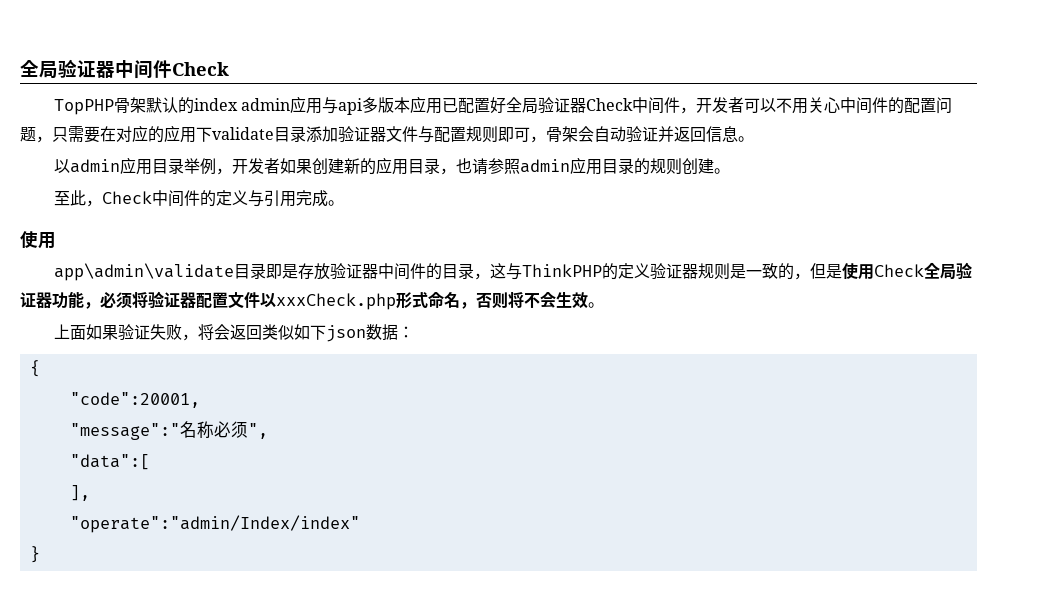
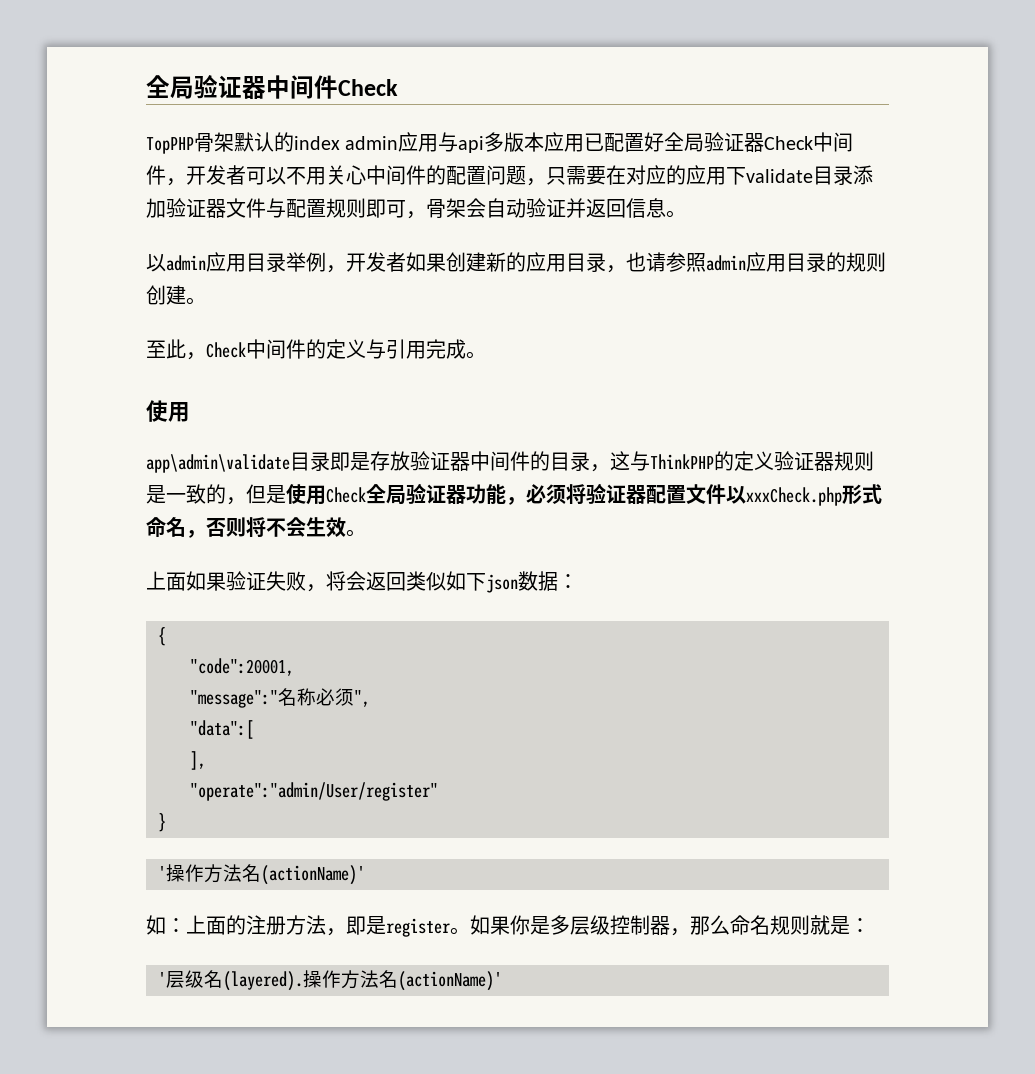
[69,515,360,533] "operate":"admin/Index/index" -> [190,782,438,801] "operate":"admin/User/register"
(40, 554) none -> [158,864,365,885] [146,915,870,937] [158,970,502,991] // '操作方法名(actionName)' // 如：上面的注册方法，即是register。如果你是多层级控制器，那么命名规则就是： // '层级名(layered).操作方法名(actionName)'

